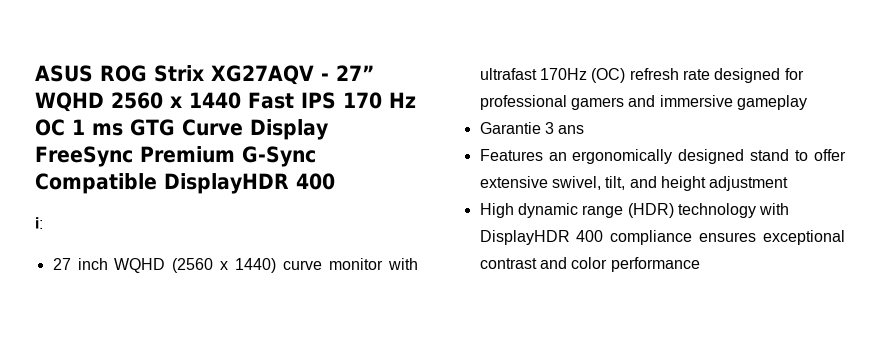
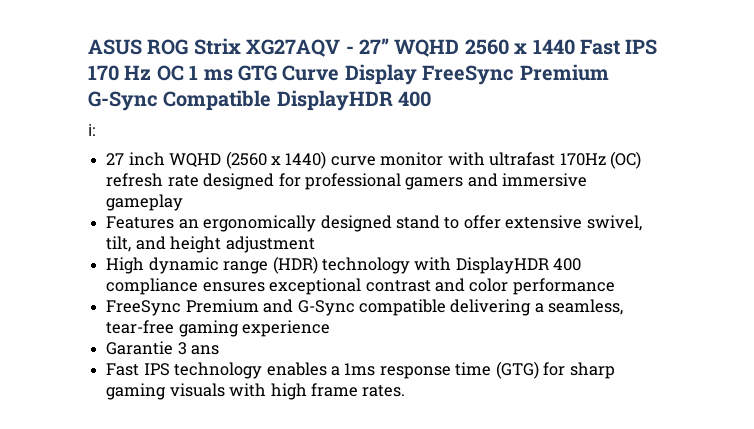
[479,122,585,134] // Garantie 3 ans -> (184, 202) none
(700, 264) none -> [106,299,624,316] [106,320,331,337] [106,341,220,355] [106,361,615,379] [106,383,406,400] // FreeSync Premium and G-Sync compatible delivering a seamless, tear-free gaming experience // Garantie 3 ans // Fast IPS technology enables a 1ms response time (GTG) for sharp gaming visuals with high frame rates.

